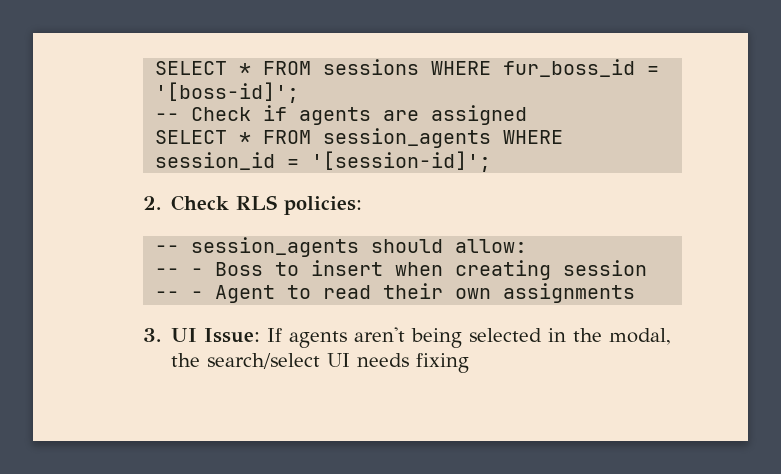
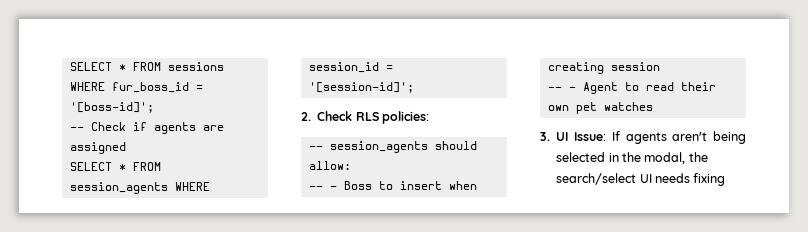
[503,283,636,303] assignments -> [575,102,653,114] pet watches

